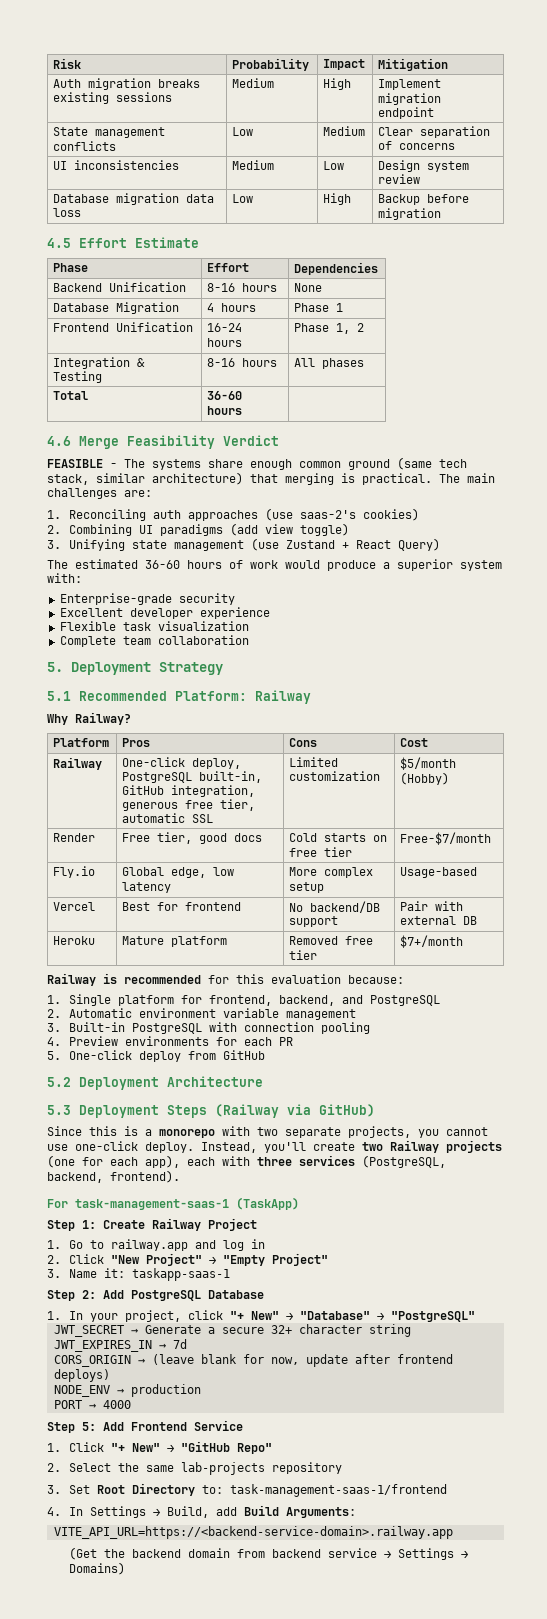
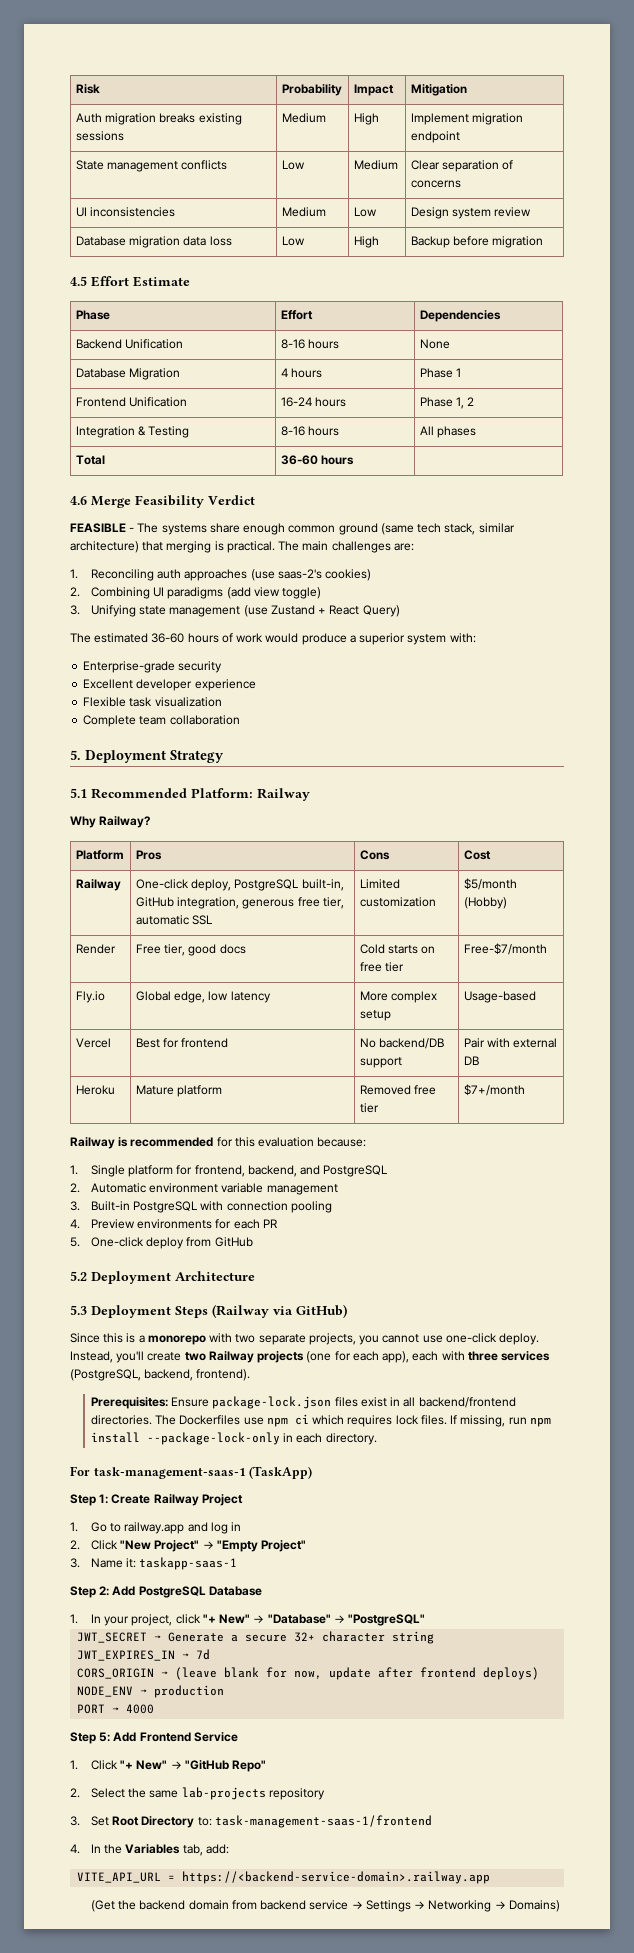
(180, 1176) none -> [90,1396,516,1409] [90,1414,551,1427] [90,1432,377,1445] // Prerequisites: Ensure package-lock.json files exist in all backend/frontend directories. The Dockerfiles use npm ci which requires lock files. If missing, run npm install --package-lock-only in each directory.
[89,1505,356,1518] [53,1526,453,1539] Settings → Build, add Build Arguments: // VITE_API_URL=https://<backend-service-domain>.railway.app -> [104,1844,229,1856] [77,1871,491,1884] the Variables tab, add: // VITE_API_URL = https://<backend-service-domain>.railway.app
(469, 1554) none -> [428,1900,506,1912] Networking →

